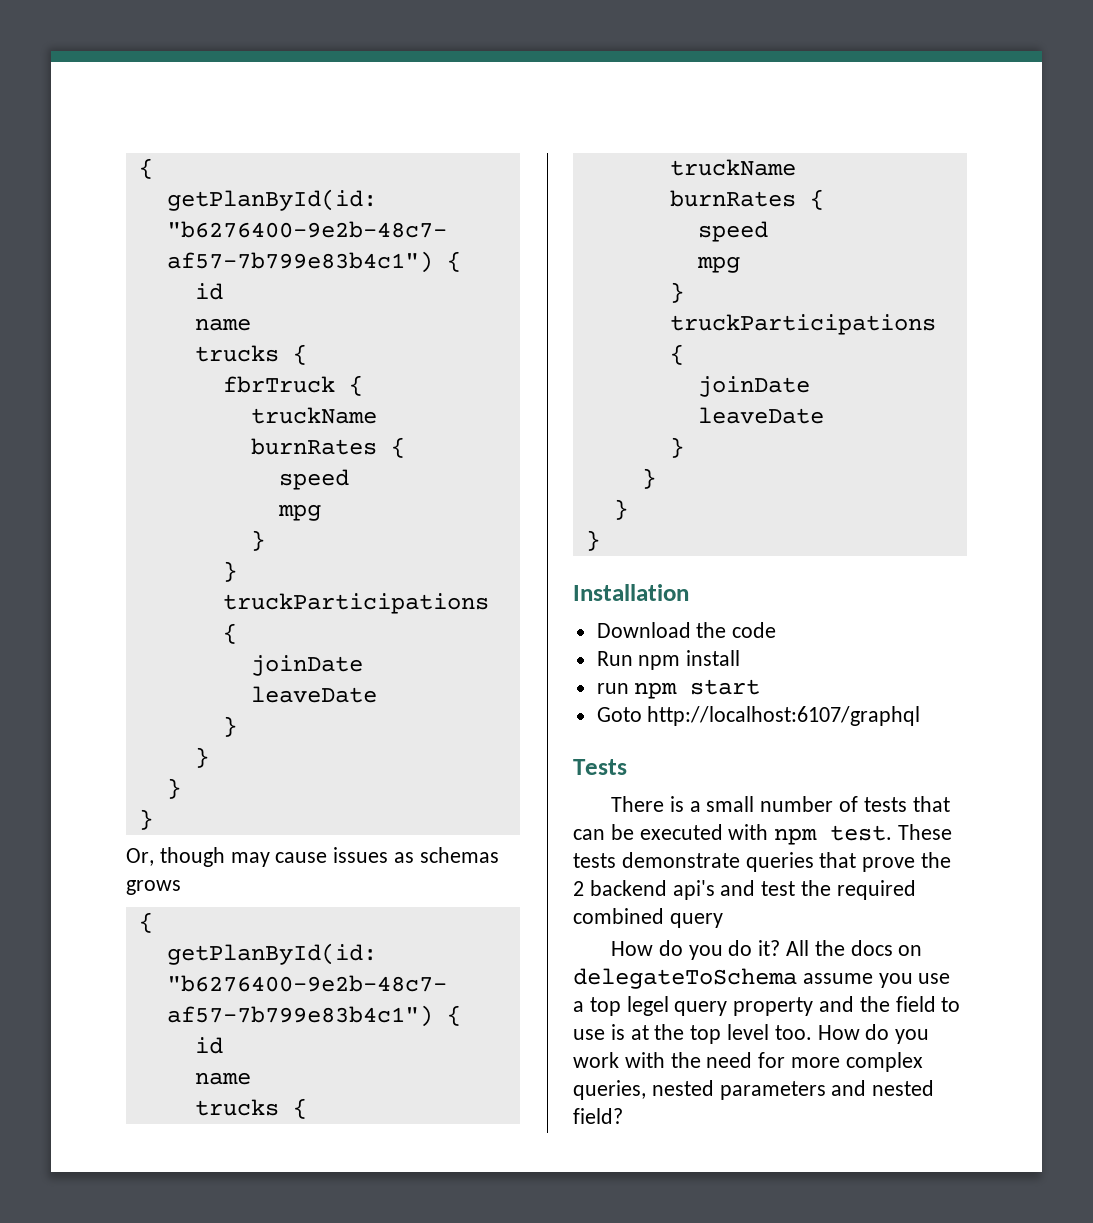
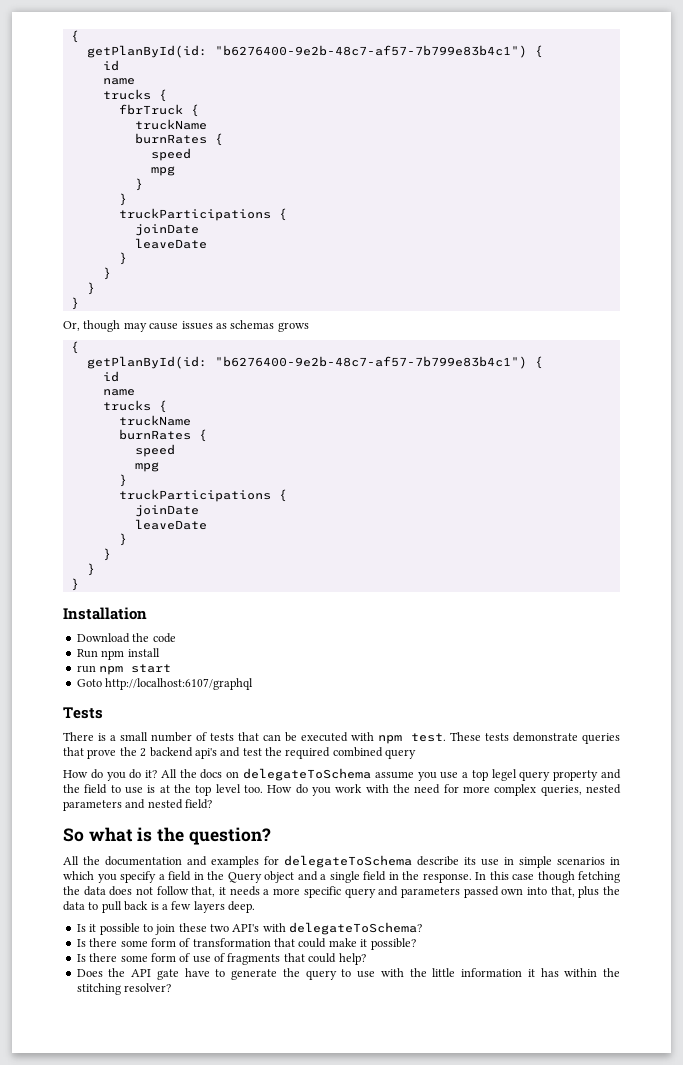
(623, 1116) none -> [63,827,271,845] [63,855,620,868] [63,871,620,883] [63,886,620,898] [63,901,255,913] [76,922,423,935] [76,938,416,950] [76,953,366,965] [76,968,620,980] [76,983,172,995] // So what is the question? // All the documentation and examples for delegateToSchema describe its use in simple scenarios in which you specify a field in the Query object and a single field in the response. In this case though fetching the data does not follow that, it needs a more specific query and parameters passed own into that, plus the data to pull back is a few layers deep. // Is it possible to join these two API's with delegateToSchema? // Is there some form of transformation that could make it possible? // Is there some form of use of fragments that could help? // Does the API gate have to generate the query to use with the little information it has within the stitching resolver?

